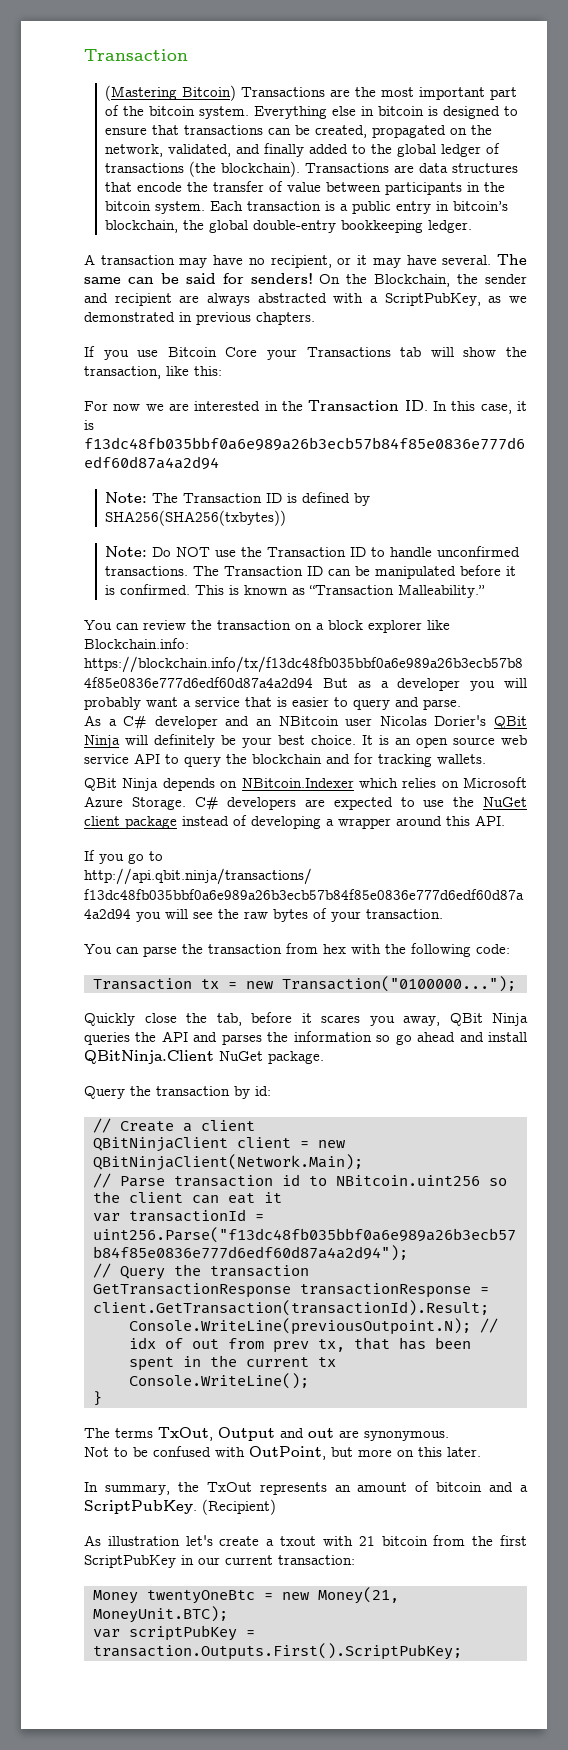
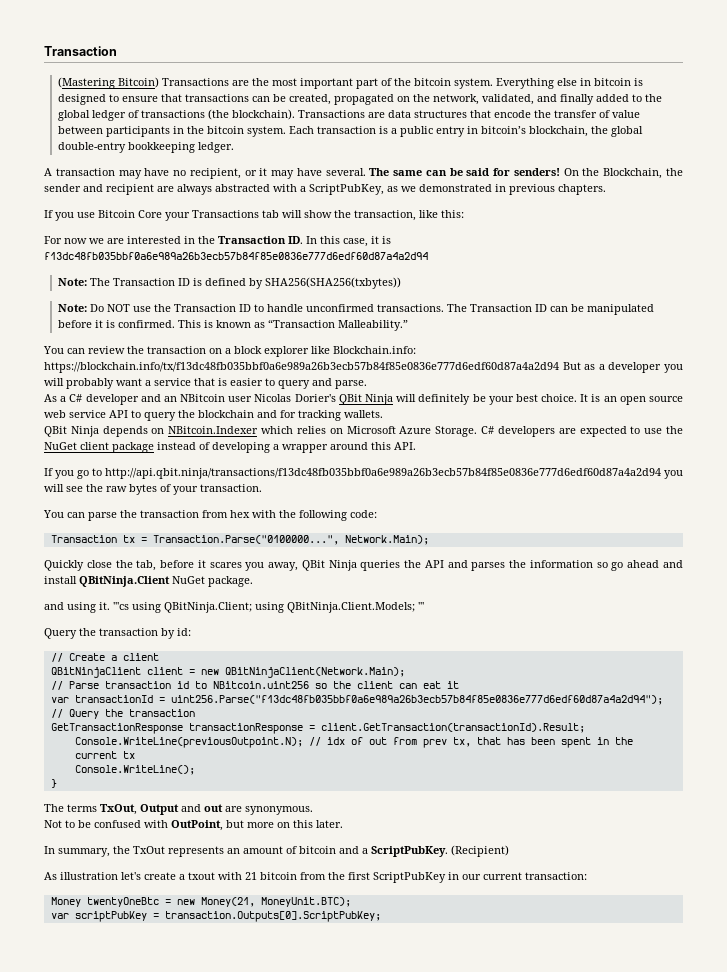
[246,976,516,992] new Transaction("0100000..."); -> [152,535,429,545] Transaction.Parse("0100000...", Network.Main);
(324, 1057) none -> [44,602,424,613] // and using it. '''cs using QBitNinja.Client; using QBitNinja.Client.Models; '''
[93,1643,462,1660] transaction.Outputs.First().ScriptPubKey; -> [164,911,381,922] transaction.Outputs[0].ScriptPubKey;

